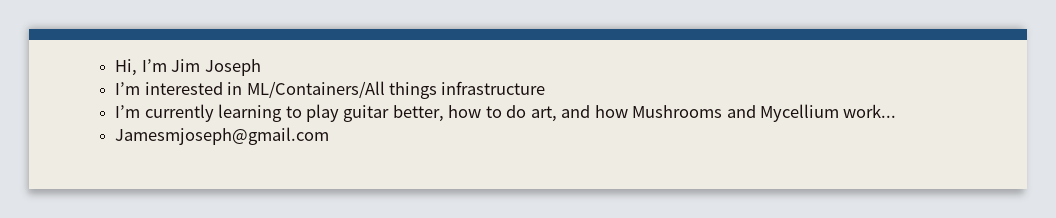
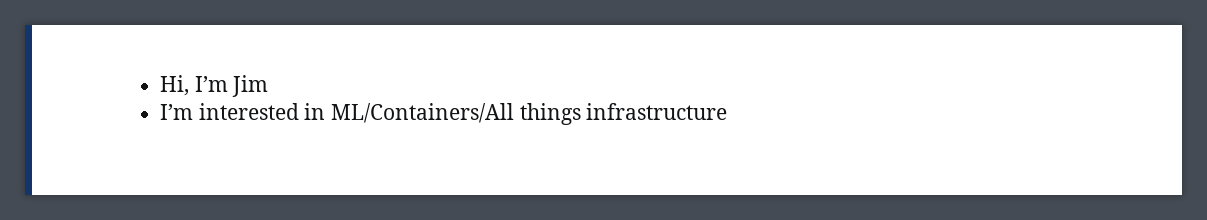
[204,59,261,76] Joseph -> (269, 86) none
[115,104,897,122] [115,127,330,145] // I’m currently learning to play guitar better, how to do art, and how Mushrooms and Mycellium work... // Jamesmjoseph@gmail.com -> (728, 111) none

